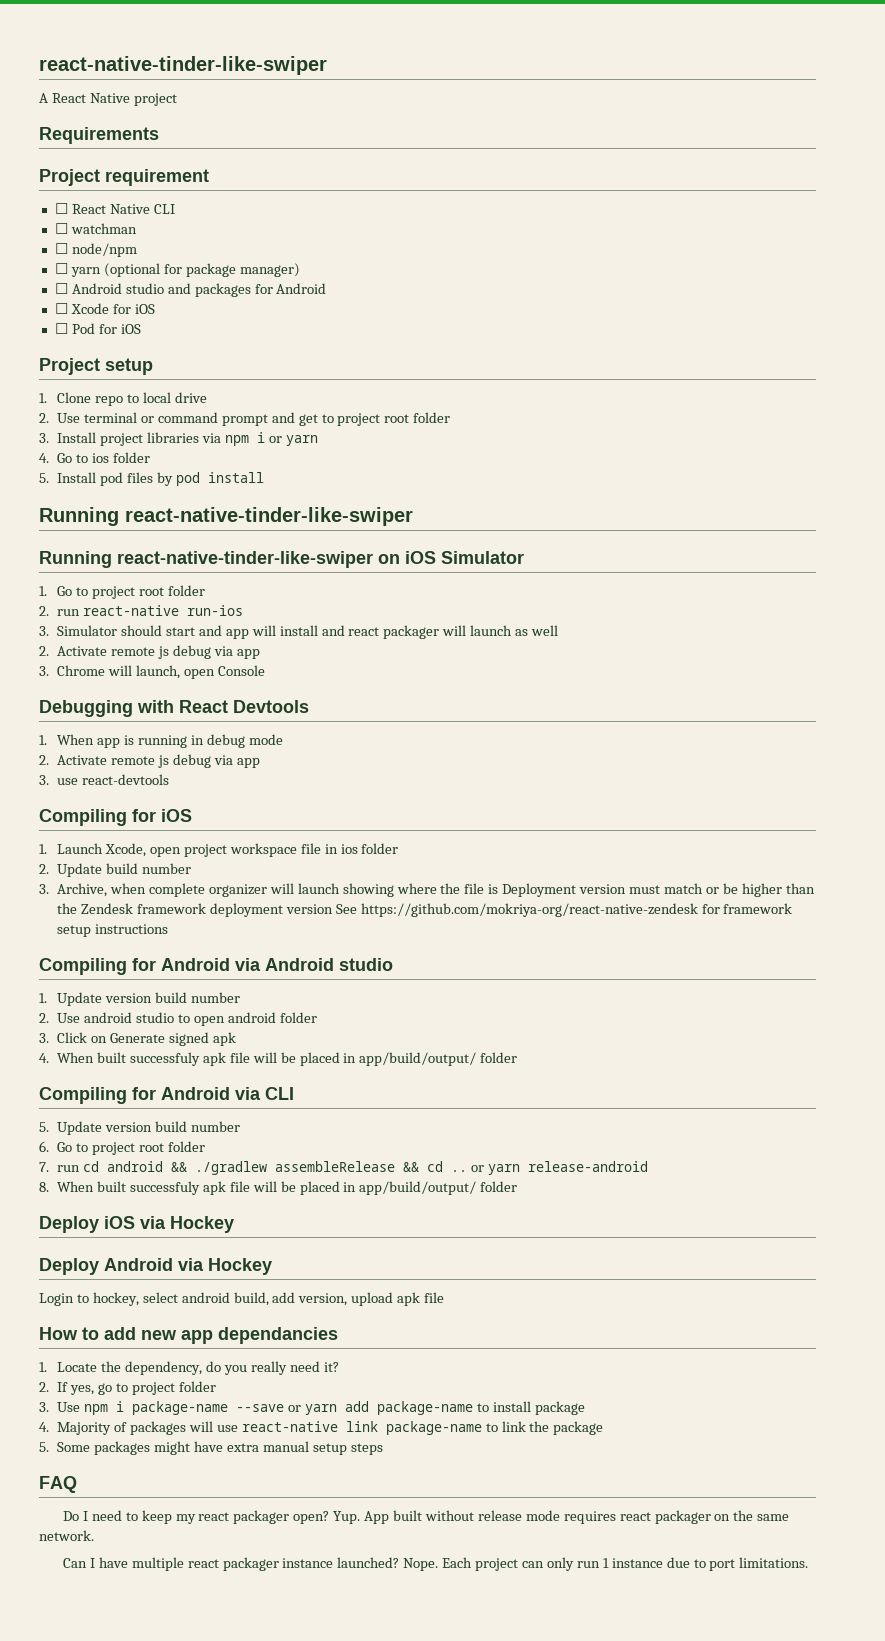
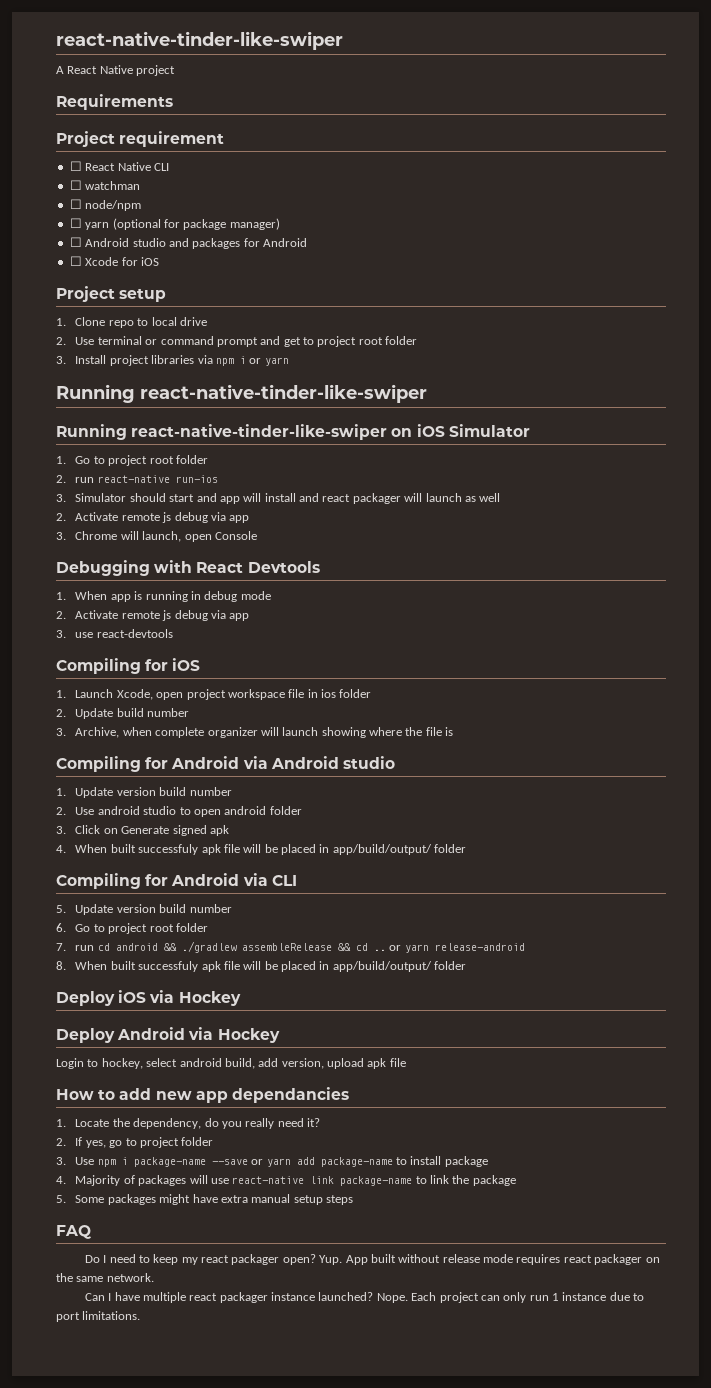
[54,323,141,334] // ☐ Pod for iOS -> (159, 261) none
[39,452,150,463] [39,472,264,486] // 4. Go to ios folder // 5. Install pod files by pod install -> (289, 361) none
[502,883,815,897] [57,903,793,917] [57,924,169,937] Deployment version must match or be higher than the Zendesk framework deployment version See https://github.com/mokriya-org/react-native-zendesk for framework setup instructions -> (454, 731) none

